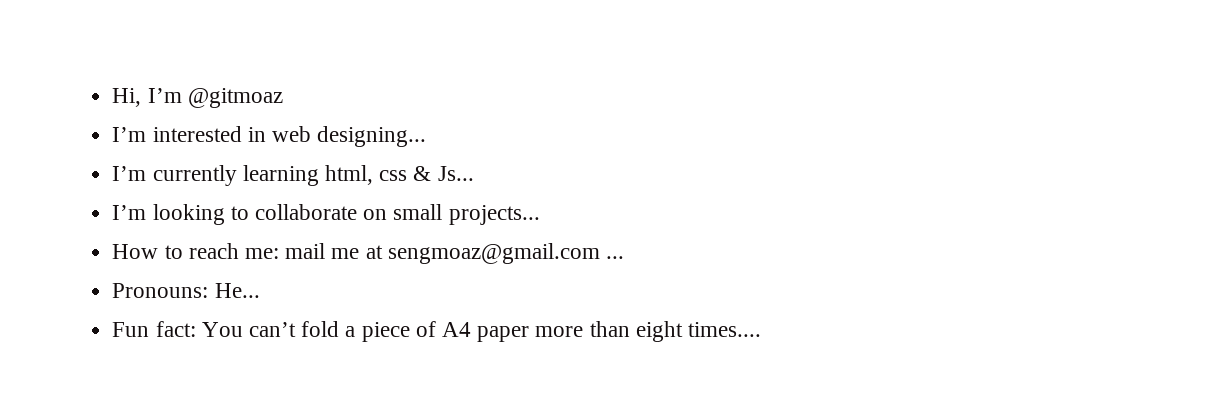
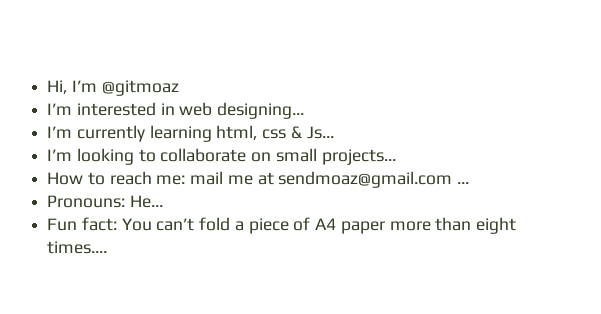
[387,243,600,264] sengmoaz@gmail.com -> [278,171,453,188] sendmoaz@gmail.com

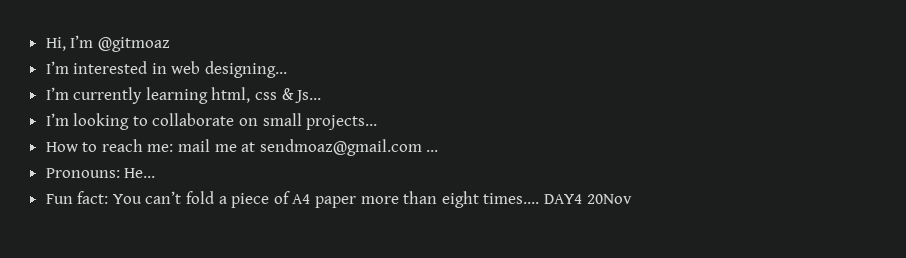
(108, 247) none -> [543,194,632,204] DAY4 20Nov

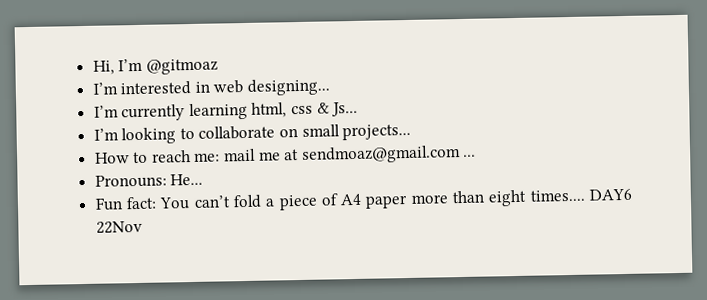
[543,194,632,204] DAY4 20Nov -> [589,188,633,201] [95,220,143,234] DAY6 22Nov

